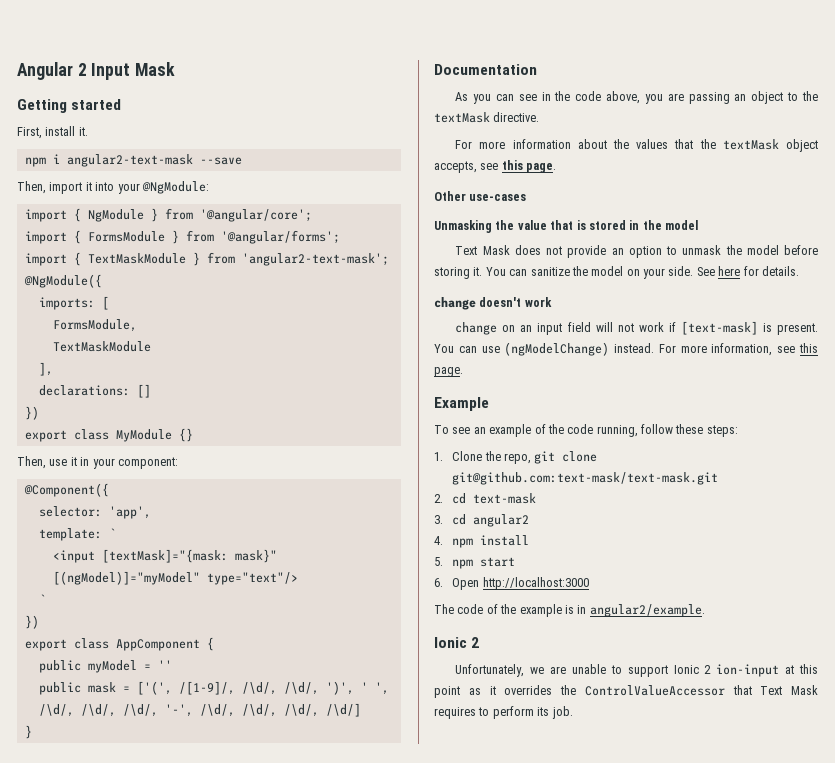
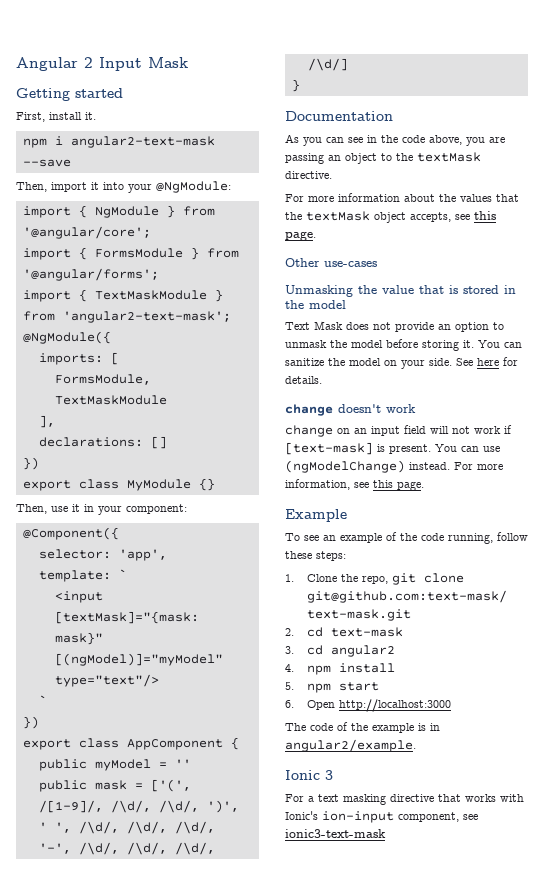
[471,637,480,648] [455,664,818,677] [434,685,818,698] [434,706,573,719] 2 // Unfortunately, we are unable to support Ionic 2 ion-input at this point as it overrides the ControlValueAccessor that Text Mask requires to perform its job. -> [325,770,333,780] [285,794,524,805] [285,811,478,823] [285,829,386,838] 3 // For a text masking directive that works with Ionic's ion-input component, see ionic3-text-mask

